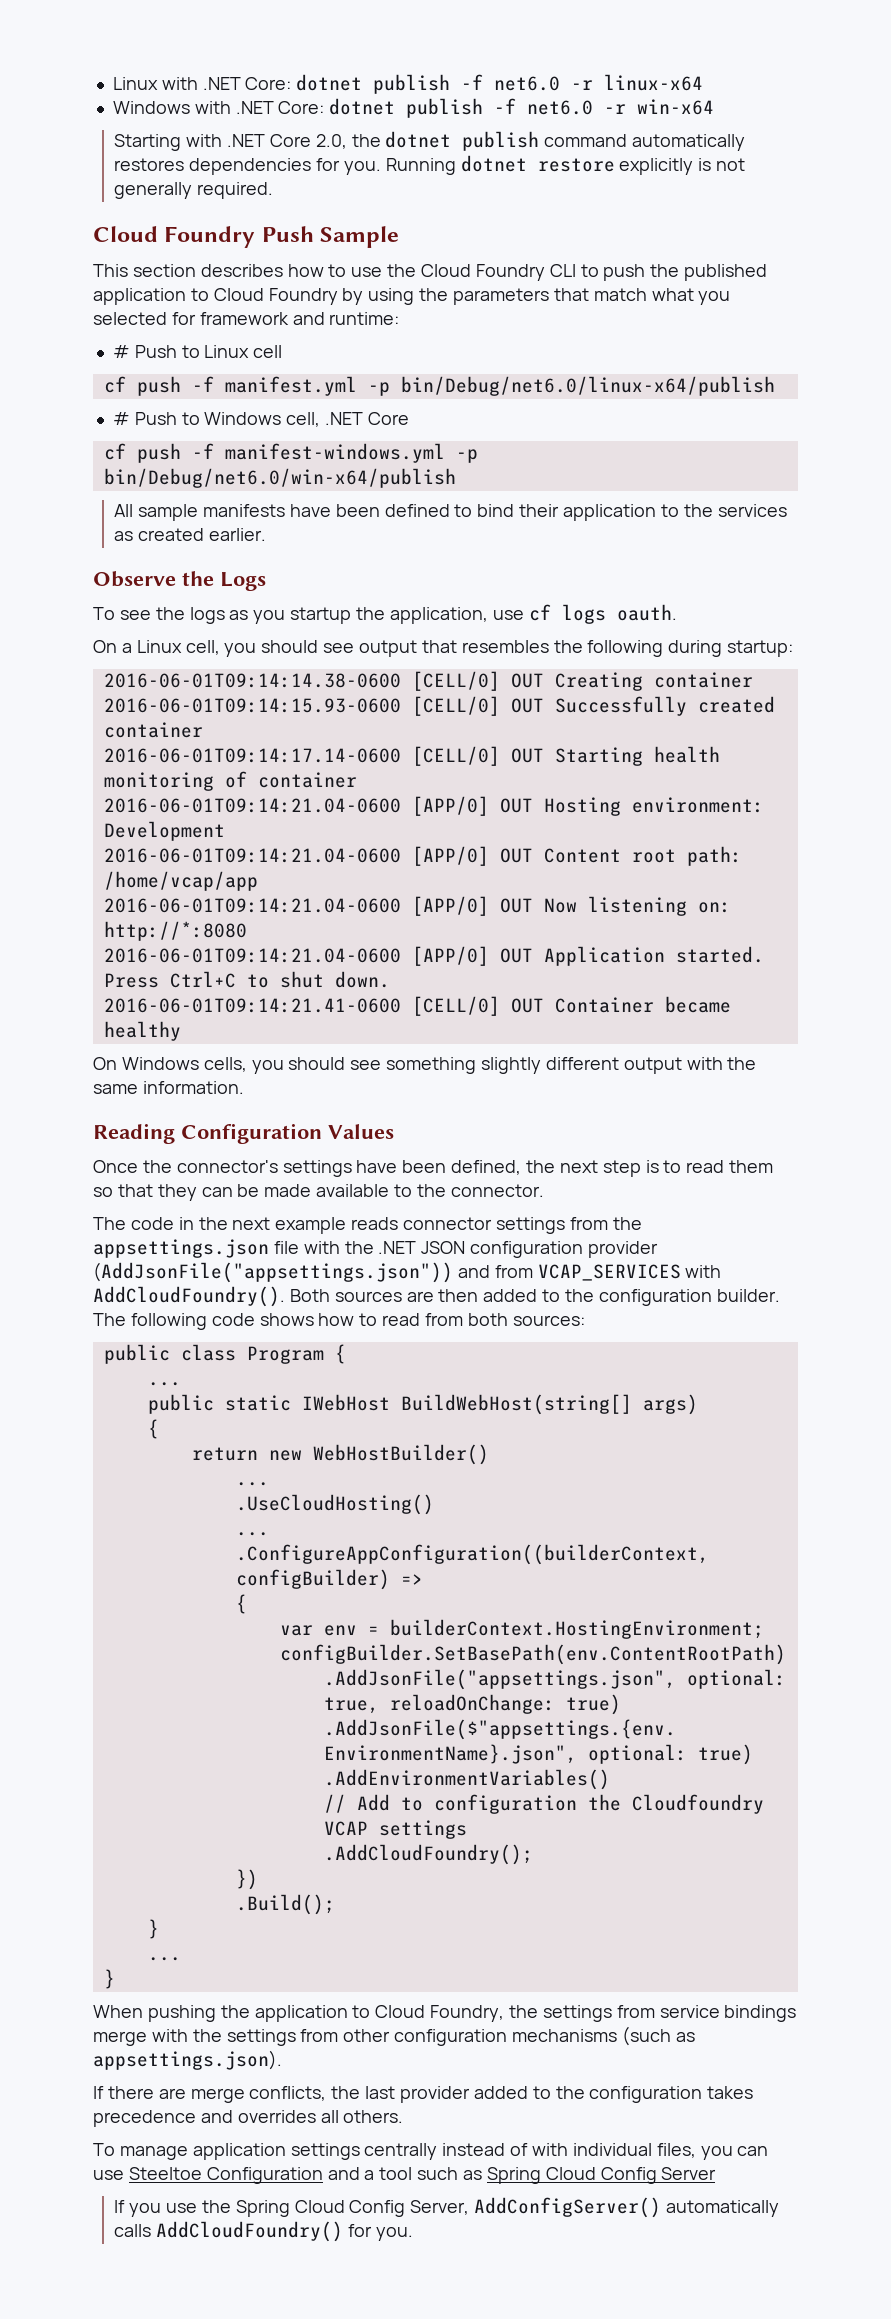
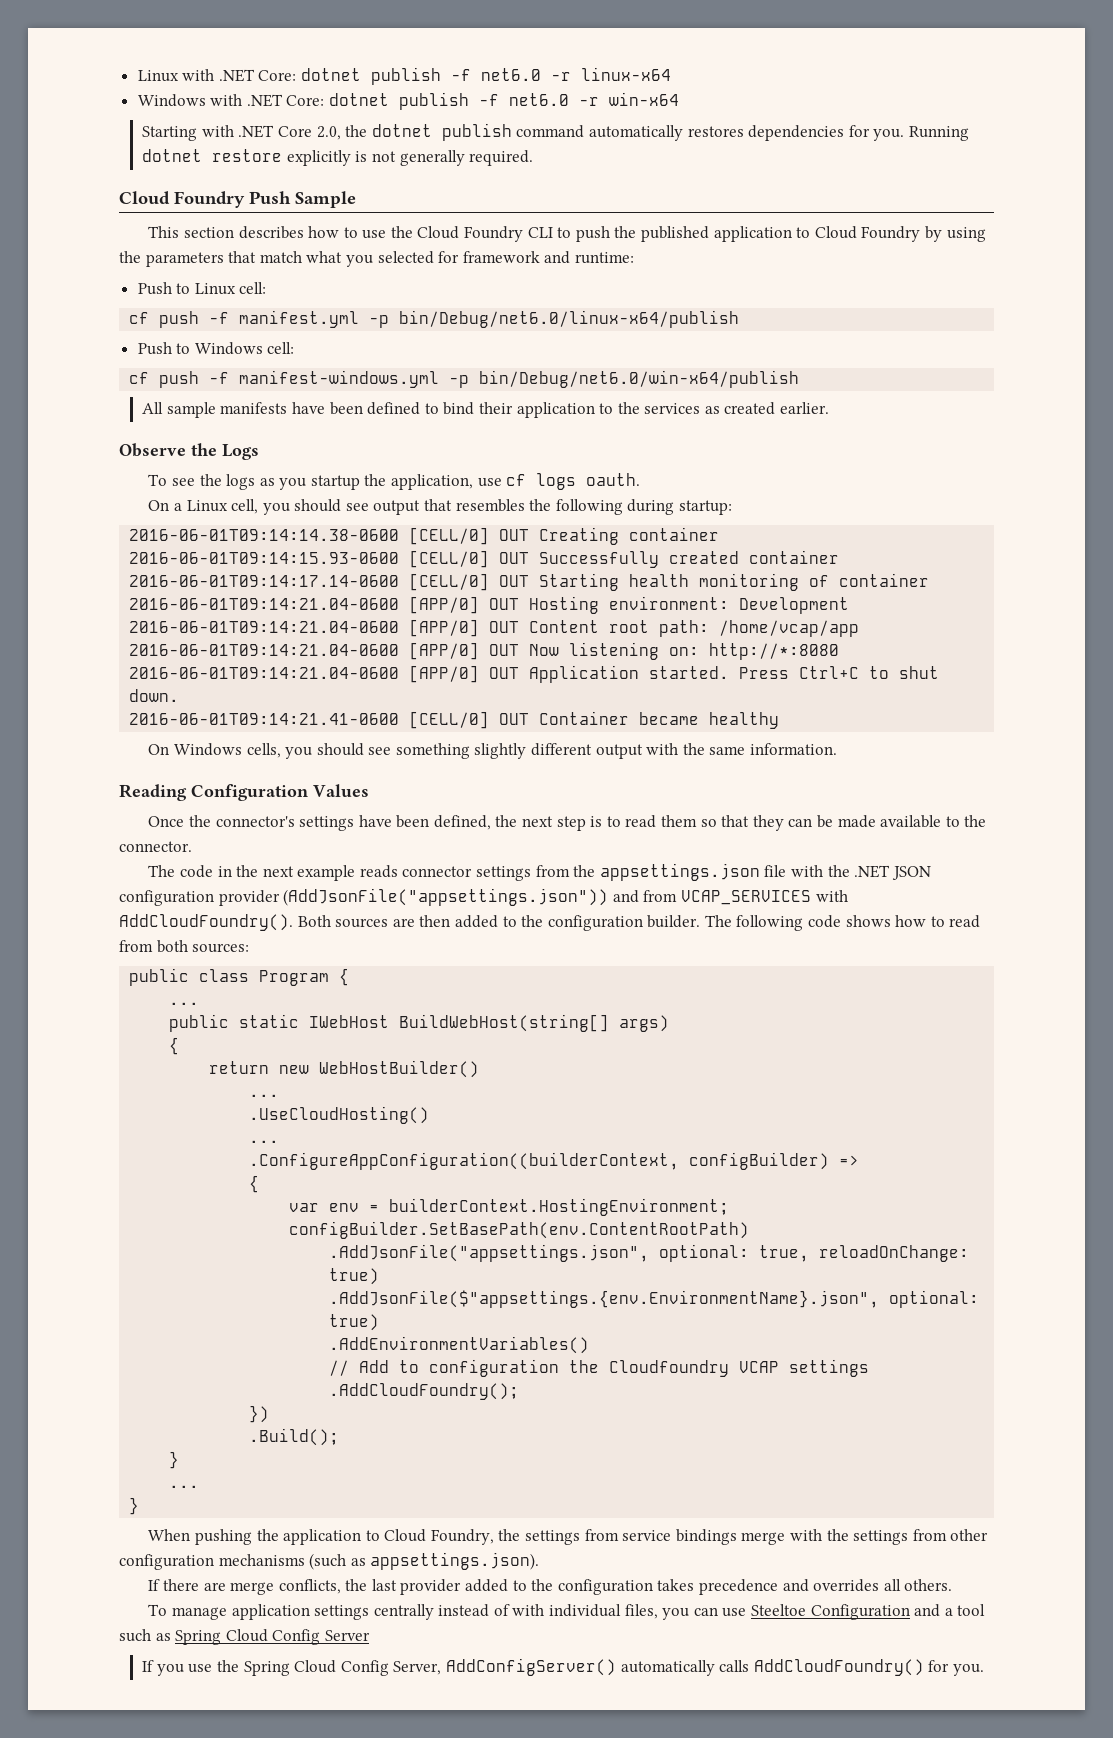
[112,345,130,358] # -> (634, 258) none
[253,345,283,358] cell -> [239,282,267,294] cell:
[112,412,130,425] # -> (740, 319) none
[286,412,409,427] cell, .NET Core -> [267,342,295,354] cell:

